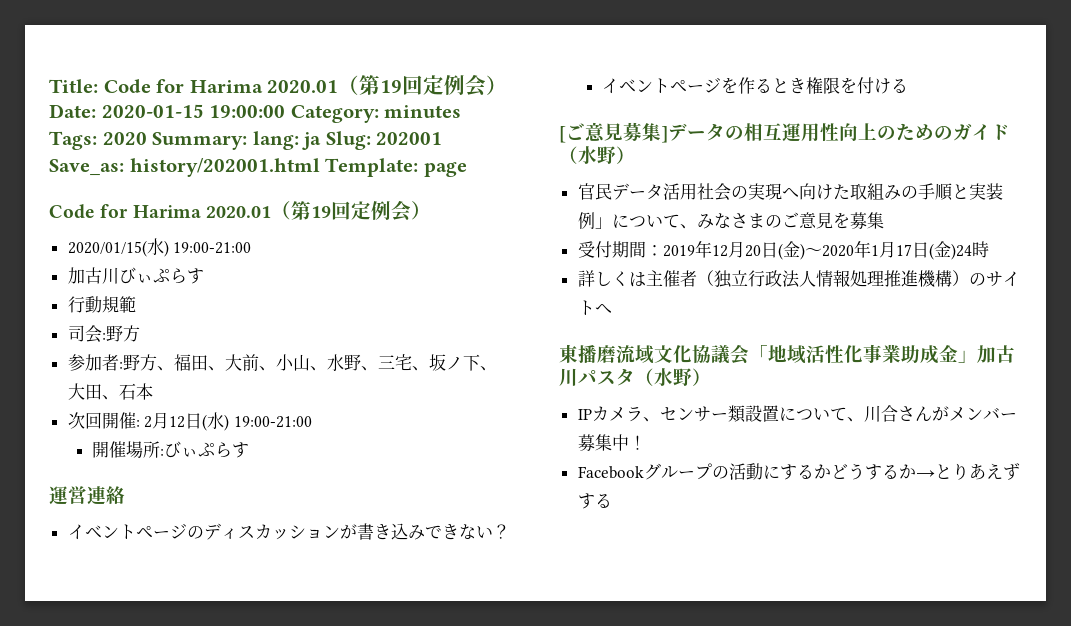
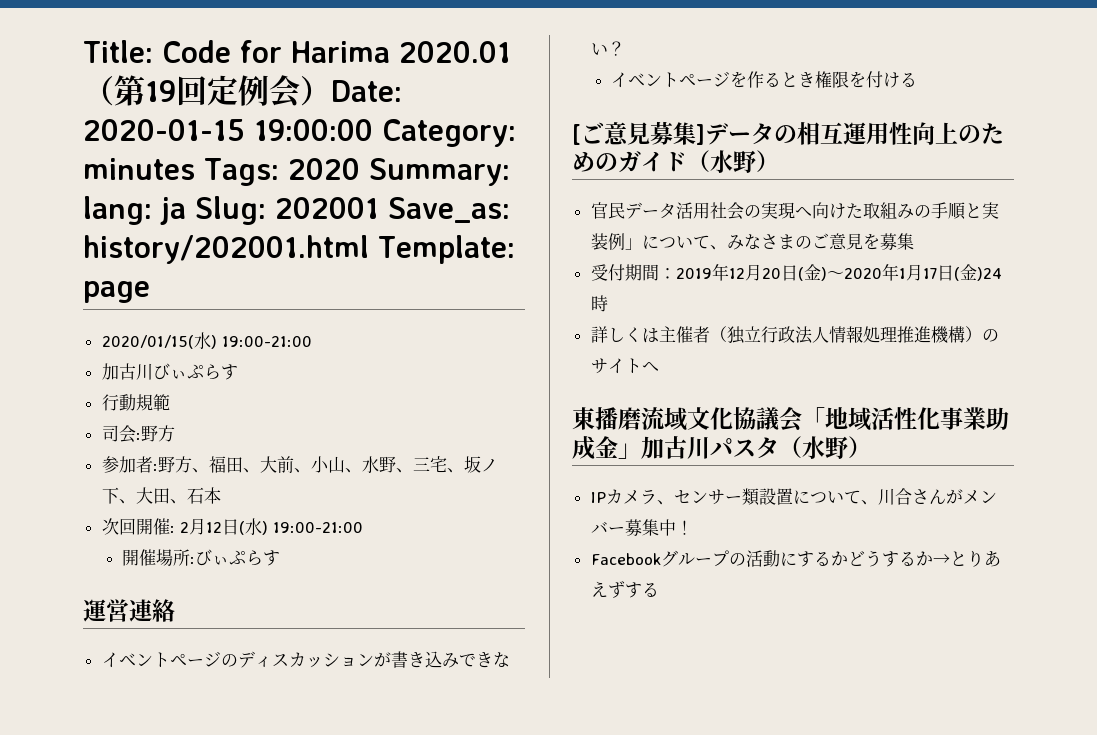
[49,200,431,222] // Code for Harima 2020.01（第19回定例会） -> (150, 292) none

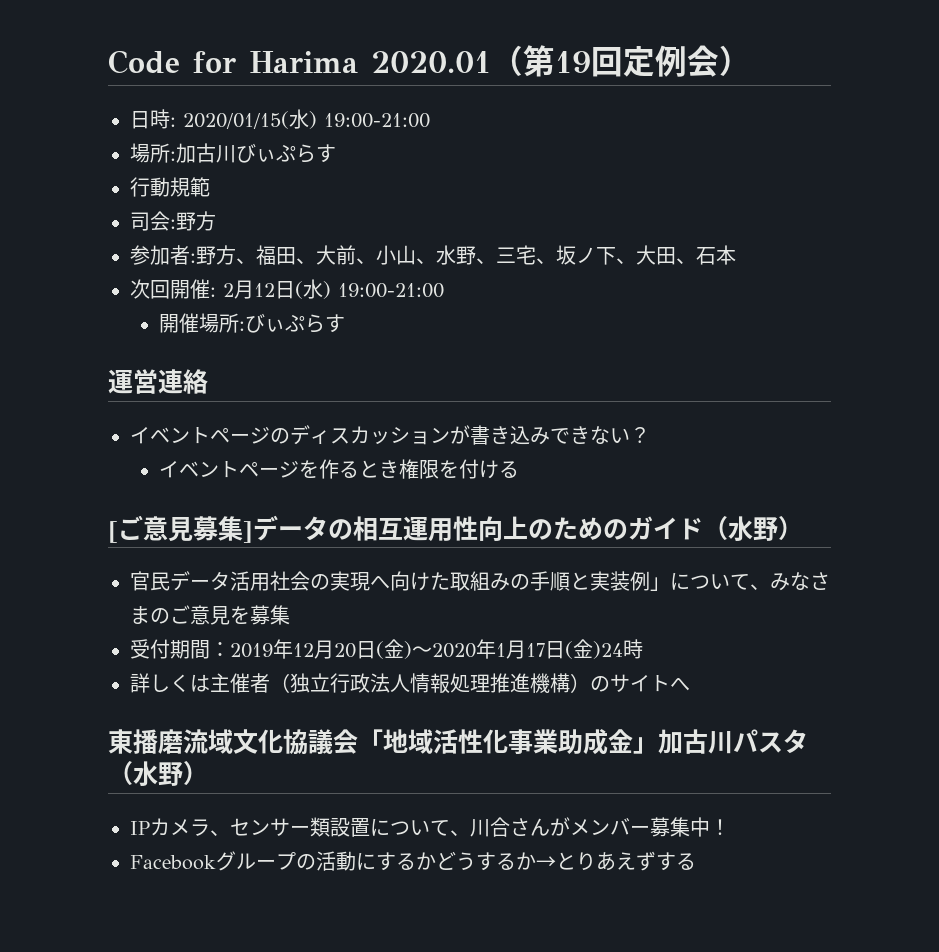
[83,40,153,63] Title: -> (108, 62) none
[331,80,402,102] [83,119,516,147] [83,158,510,186] [83,196,510,225] [83,235,515,264] [83,281,150,303] Date: 2020-01-15 19:00:00 Category: minutes Tags: 2020 Summary: lang: ja Slug: 202001 Save_as: history/202001.html Template: page // -> [130,109,176,129] // 日時:
(312, 341) none -> [130,143,176,163] 場所:

